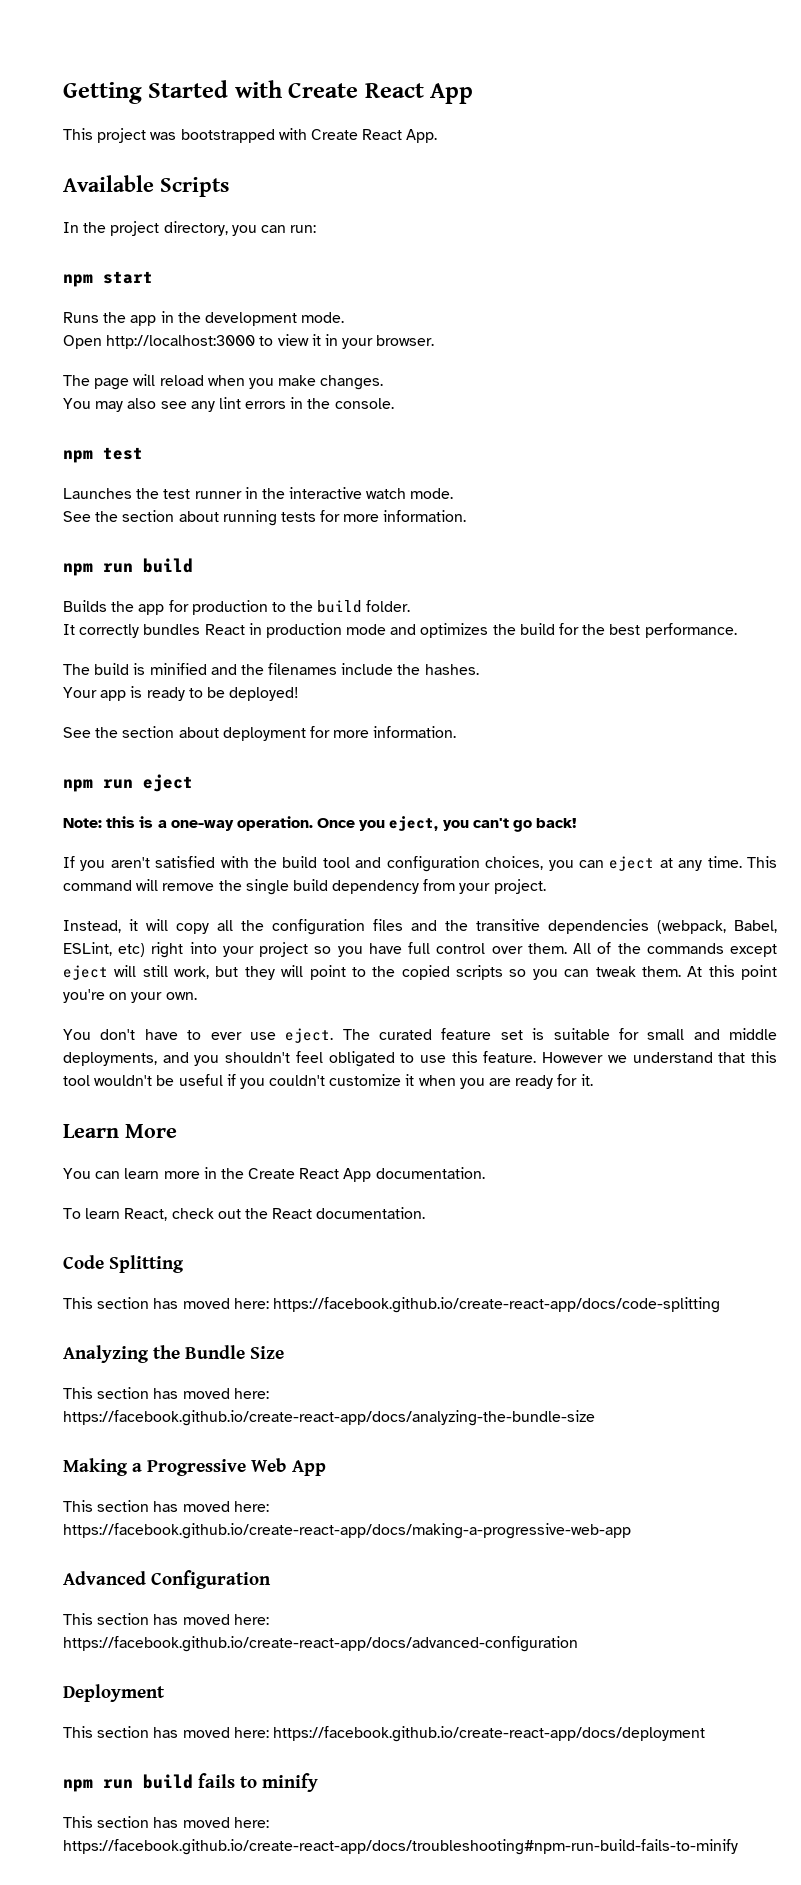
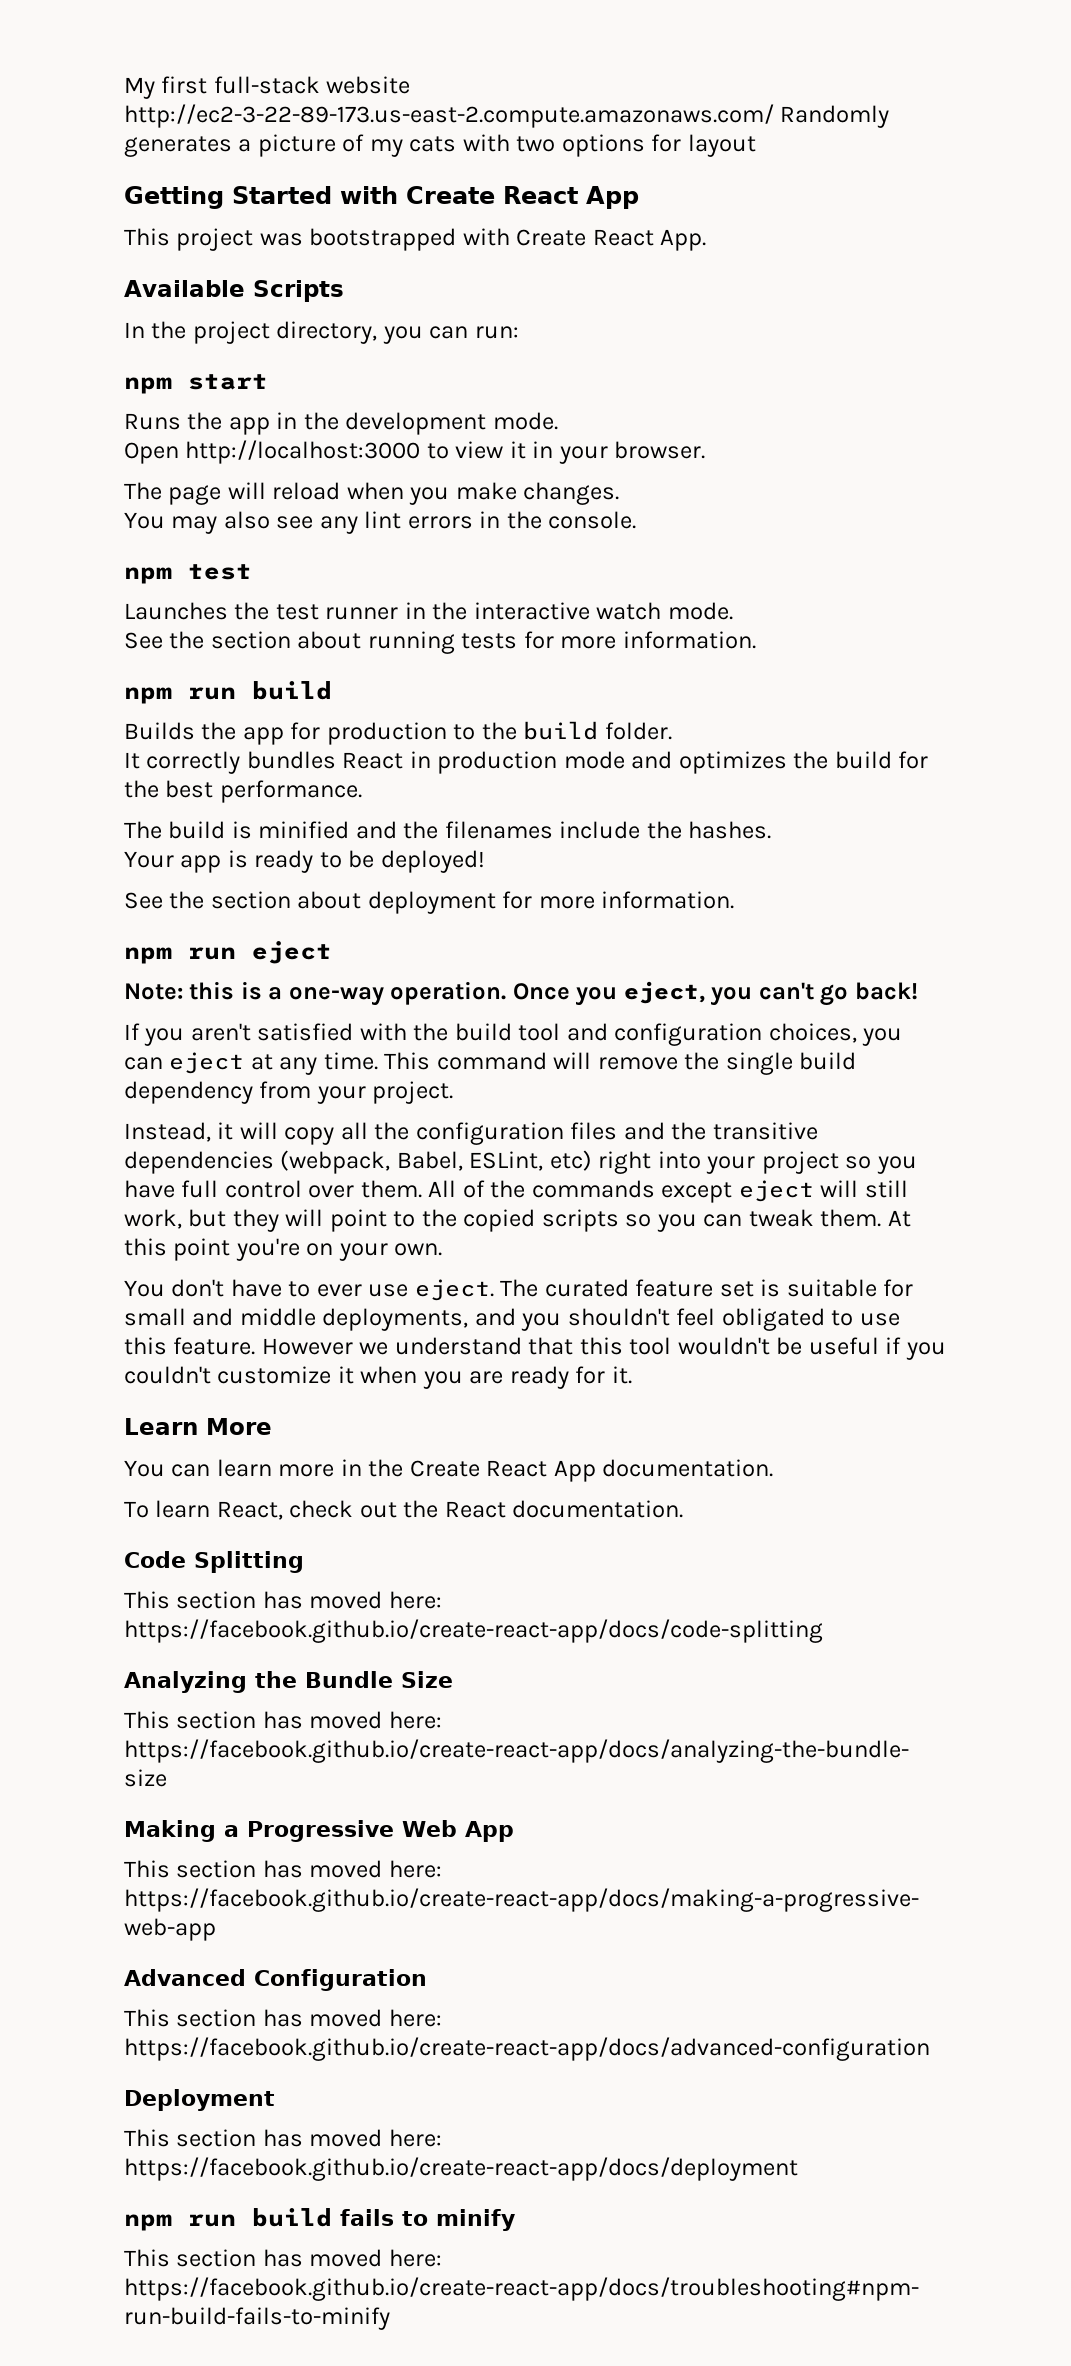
(63, 93) none -> [124,76,411,99] [124,104,890,128] [124,134,756,157] My first full-stack website http://ec2-3-22-89-173.us-east-2.compute.amazonaws.com/ Randomly generates a picture of my cats with two options for layout //

